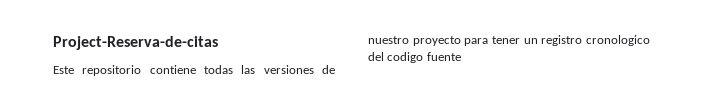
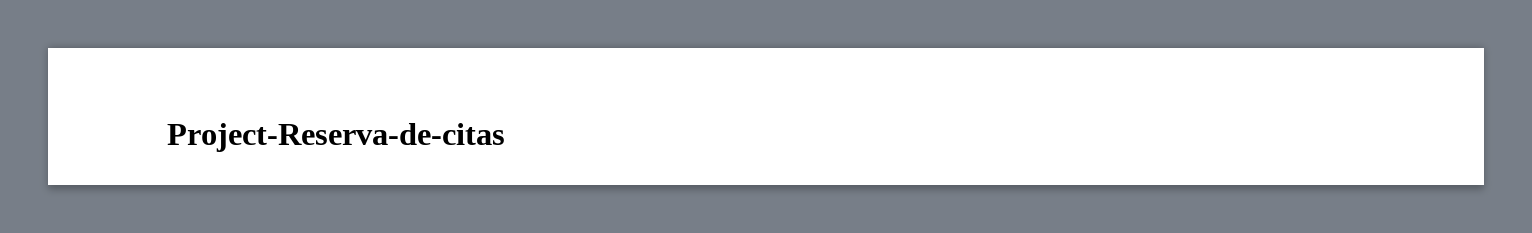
[53,65,335,76] [368,35,650,46] [368,52,461,63] // Este repositorio contiene todas las versiones de nuestro proyecto para tener un registro cronologico del codigo fuente -> (505, 137) none

